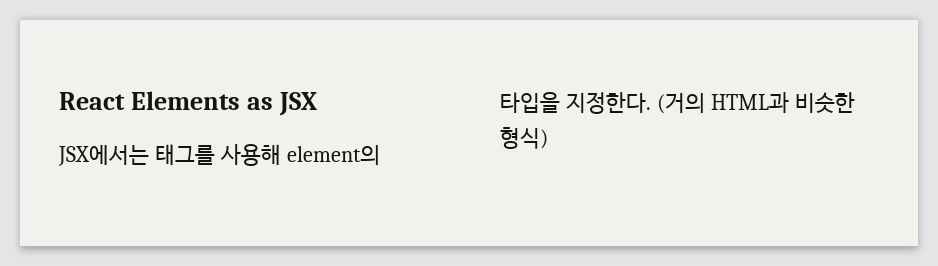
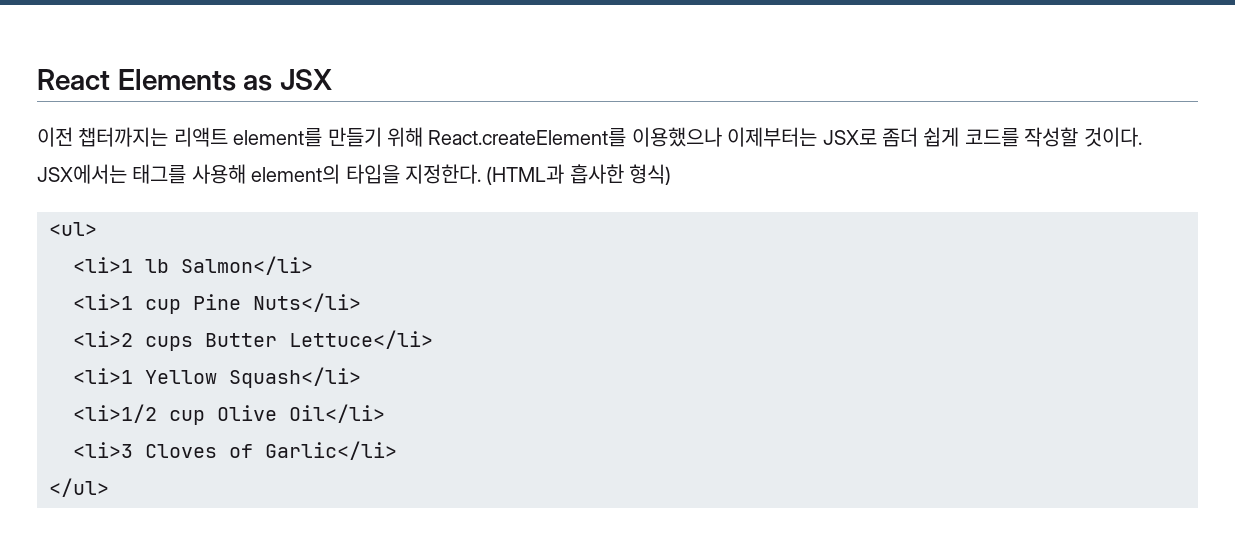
(317, 104) none -> [37,127,1142,147] 이전 챕터까지는 리액트 element를 만들기 위해 React.createElement를 이용했으나 이제부터는 JSX로 좀더 쉽게 코드를 작성할 것이다.
[656,92,855,114] [500,127,548,149] (거의 HTML과 비슷한 형식) -> [486,164,672,185] [49,222,97,236] [73,256,313,275] [73,293,361,314] [73,330,433,351] [73,367,361,388] [73,404,385,425] [73,441,397,460] [49,478,109,497] (HTML과 흡사한 형식) // <ul> // <li>1 lb Salmon</li> // <li>1 cup Pine Nuts</li> // <li>2 cups Butter Lettuce</li> // <li>1 Yellow Squash</li> // <li>1/2 cup Olive Oil</li> // <li>3 Cloves of Garlic</li> // </ul>

